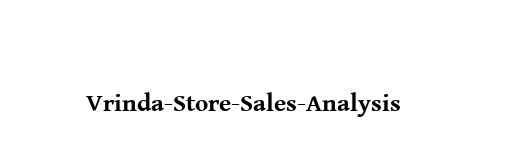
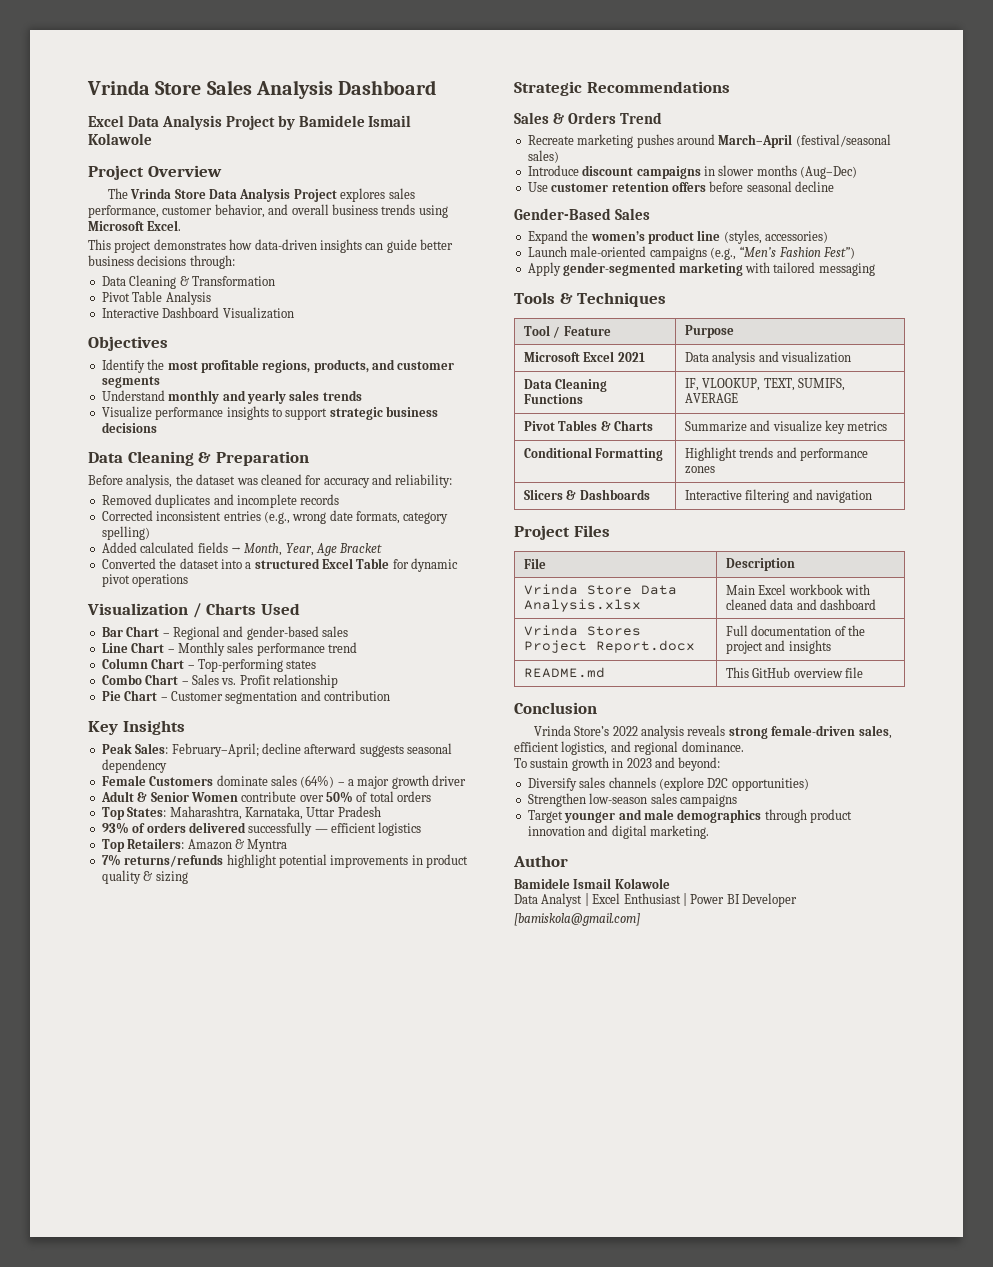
[86,92,401,117] Vrinda-Store-Sales-Analysis -> [87,80,437,99] [88,115,412,130] [88,133,152,145] [88,165,222,180] [107,188,415,202] [88,204,448,218] [88,220,182,231] [88,239,453,253] [88,255,235,269] [101,275,275,289] [101,291,211,305] [101,307,294,319] [88,336,168,351] [101,359,455,373] [101,376,160,388] [101,390,362,404] [101,406,438,420] [101,422,157,433] [88,451,309,466] [88,474,453,488] [101,494,340,508] [101,510,449,524] [101,526,150,540] [101,542,383,556] [101,558,459,572] [101,574,189,587] [87,603,300,618] [101,626,348,640] [101,642,357,656] [101,658,317,672] [101,674,338,688] [101,690,390,704] [88,720,185,735] [101,743,452,757] [101,759,167,773] [101,775,467,789] [100,791,432,803] [101,806,381,820] [101,822,422,836] [101,838,288,852] [101,854,468,868] [101,870,188,884] [514,81,730,96] [514,112,662,124] [527,134,891,148] [527,150,559,163] [527,165,857,179] [527,181,834,192] [514,208,650,220] [527,230,828,244] [527,246,855,260] [527,262,875,276] [514,292,667,307] [523,325,611,338] [684,325,734,338] [523,351,645,362] [684,351,851,365] [523,378,608,392] [523,394,583,404] [684,378,845,391] [684,393,738,403] [523,420,653,431] [684,420,888,434] [523,447,664,461] [684,447,868,461] [684,466,715,474] [523,489,650,500] [684,489,872,503] [514,525,610,540] [523,558,546,569] [725,558,795,571] [523,584,677,595] [523,599,641,612] [725,584,870,595] [725,599,876,610] [523,625,641,636] [523,640,695,653] [725,625,865,636] [725,640,831,654] [523,667,605,678] [725,667,863,678] [514,702,597,714] [533,725,892,739] [514,741,744,755] [514,757,721,771] [527,777,809,791] [527,793,737,807] [527,809,852,823] [527,825,709,839] [513,855,568,867] [514,878,670,889] [514,893,797,907] [514,913,640,926] Vrinda Store Sales Analysis Dashboard // Excel Data Analysis Project by Bamidele Ismail Kolawole // Project Overview // The Vrinda Store Data Analysis Project explores sales performance, customer behavior, and overall business trends using Microsoft Excel. // This project demonstrates how data-driven insights can guide better business decisions through: // Data Cleaning & Transformation // Pivot Table Analysis // Interactive Dashboard Visualization // Objectives // Identify the most profitable regions, products, and customer segments // Understand monthly and yearly sales trends // Visualize performance insights to support strategic business decisions // Data Cleaning & Preparation // Before analysis, the dataset was cleaned for accuracy and reliability: // Removed duplicates and incomplete records // Corrected inconsistent entries (e.g., wrong date formats, category spelling) // Added calculated fields → Month, Year, Age Bracket // Converted the dataset into a structured Excel Table for dynamic pivot operations // Visualization / Charts Used // Bar Chart – Regional and gender-based sales // Line Chart – Monthly sales performance trend // Column Chart – Top-performing states // Combo Chart – Sales vs. Profit relationship // Pie Chart – Customer segmentation and contribution // Key Insights // Peak Sales: February–April; decline afterward suggests seasonal dependency // Female Customers dominate sales (64%) – a major growth driver // Adult & Senior Women contribute over 50% of total orders // Top States: Maharashtra, Karnataka, Uttar Pradesh // 93% of orders delivered successfully — efficient logistics // Top Retailers: Amazon & Myntra // 7% returns/refunds highlight potential improvements in product quality & sizing // Strategic Recommendations // Sales & Orders Trend // Recreate marketing pushes around March–April (festival/seasonal sales) // Introduce discount campaigns in slower months (Aug–Dec) // Use customer retention offers before seasonal decline // Gender-Based Sales // Expand the women’s product line (styles, accessories) // Launch male-oriented campaigns (e.g., “Men’s Fashion Fest”) // Apply gender-segmented marketing with tailored messaging // Tools & Techniques // Tool / Feature | Purpose // Microsoft Excel 2021 | Data analysis and visualization // Data Cleaning Functions | IF, VLOOKUP, TEXT, SUMIFS, AVERAGE // Pivot Tables & Charts | Summarize and visualize key metrics // Conditional Formatting | Highlight trends and performance zones // Slicers & Dashboards | Interactive filtering and navigation // Project Files // File | Description // Vrinda Store Data Analysis.xlsx | Main Excel workbook with cleaned data and dashboard // Vrinda Stores Project Report.docx | Full documentation of the project and insights // README.md | This GitHub overview file // Conclusion // Vrinda Store’s 2022 analysis reveals strong female-driven sales, efficient logistics, and regional dominance. // To sustain growth in 2023 and beyond: // Diversify sales channels (explore D2C opportunities) // Strengthen low-season sales campaigns // Target younger and male demographics through product innovation and digital marketing. // Author // Bamidele Ismail Kolawole // Data Analyst | Excel Enthusiast | Power BI Developer // [bamiskola@gmail.com]

